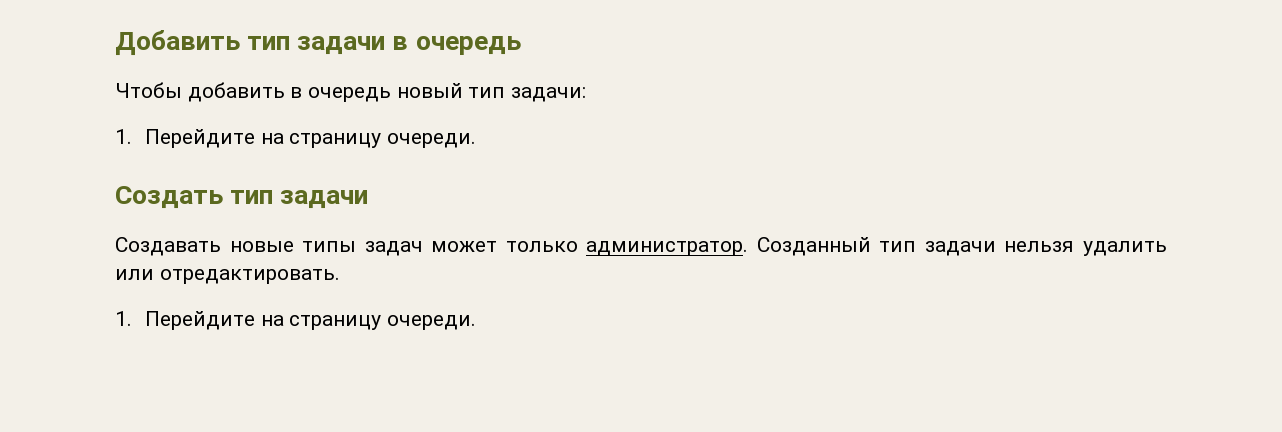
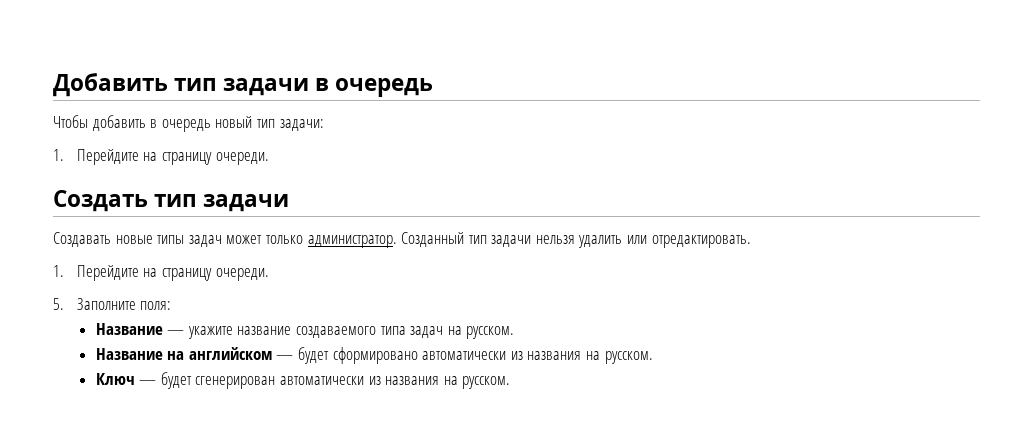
(477, 322) none -> [53,298,172,310] [95,323,515,339] [95,347,653,364] [95,372,511,389] // 5. Заполните поля: // Название — укажите название создаваемого типа задач на русском. // Название на английском — будет сформировано автоматически из названия на русском. // Ключ — будет сгенерирован автоматически из названия на русском.

